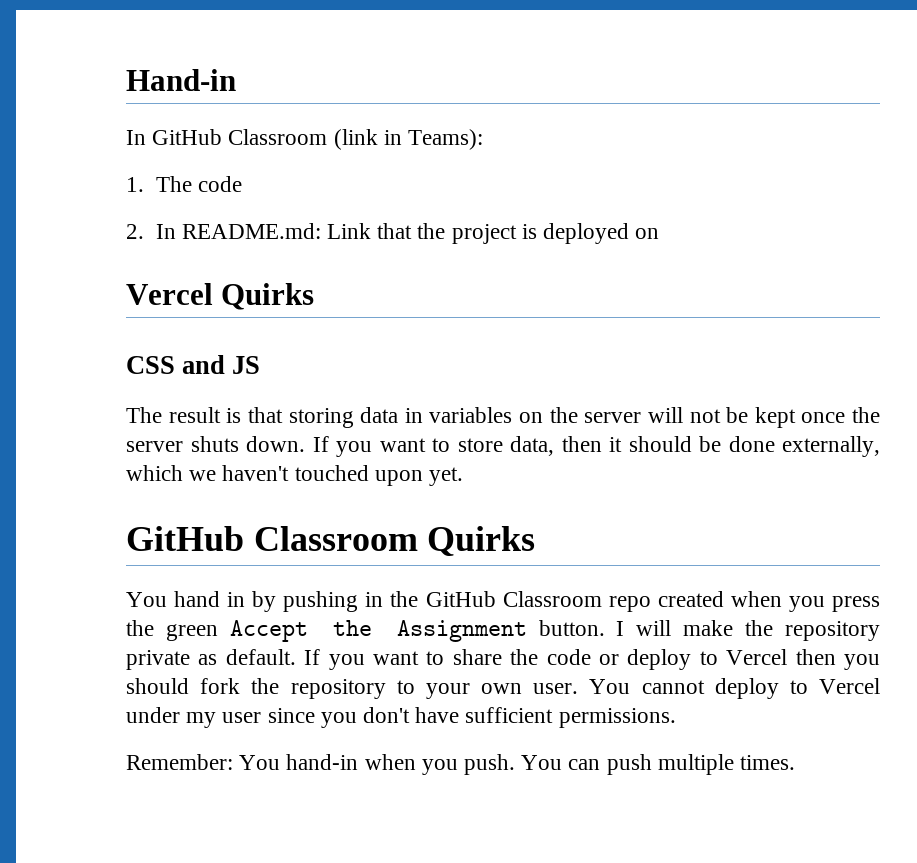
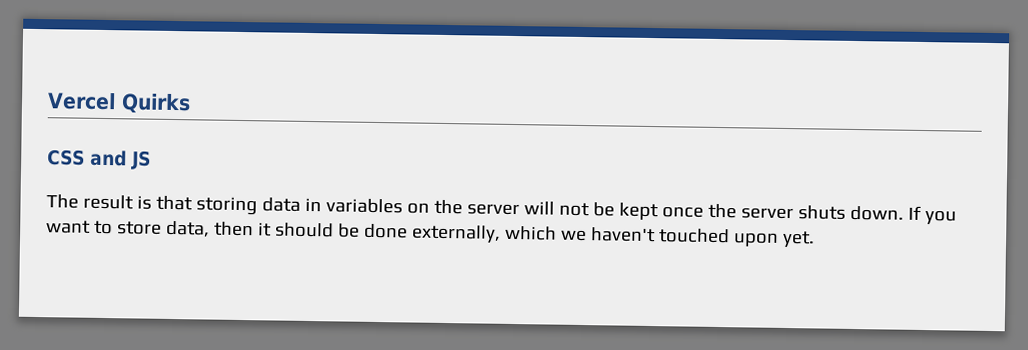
[126,69,236,91] [126,129,484,150] [126,176,242,192] [126,223,660,244] Hand-in // In GitHub Classroom (link in Teams): // 1. The code // 2. In README.md: Link that the project is deployed on // -> (47, 101) none
[126,526,536,556] [126,591,881,612] [126,620,880,642] [126,649,880,670] [126,678,880,699] [126,707,676,728] [126,754,796,775] // GitHub Classroom Quirks // You hand in by pushing in the GitHub Classroom repo created when you press the green Accept the Assignment button. I will make the repository private as default. If you want to share the code or deploy to Vercel then you should fork the repository to your own user. You cannot deploy to Vercel under my user since you don't have sufficient permissions. // Remember: You hand-in when you push. You can push multiple times. -> (815, 239) none

